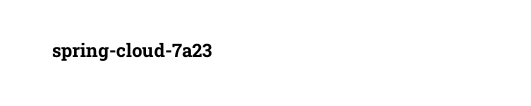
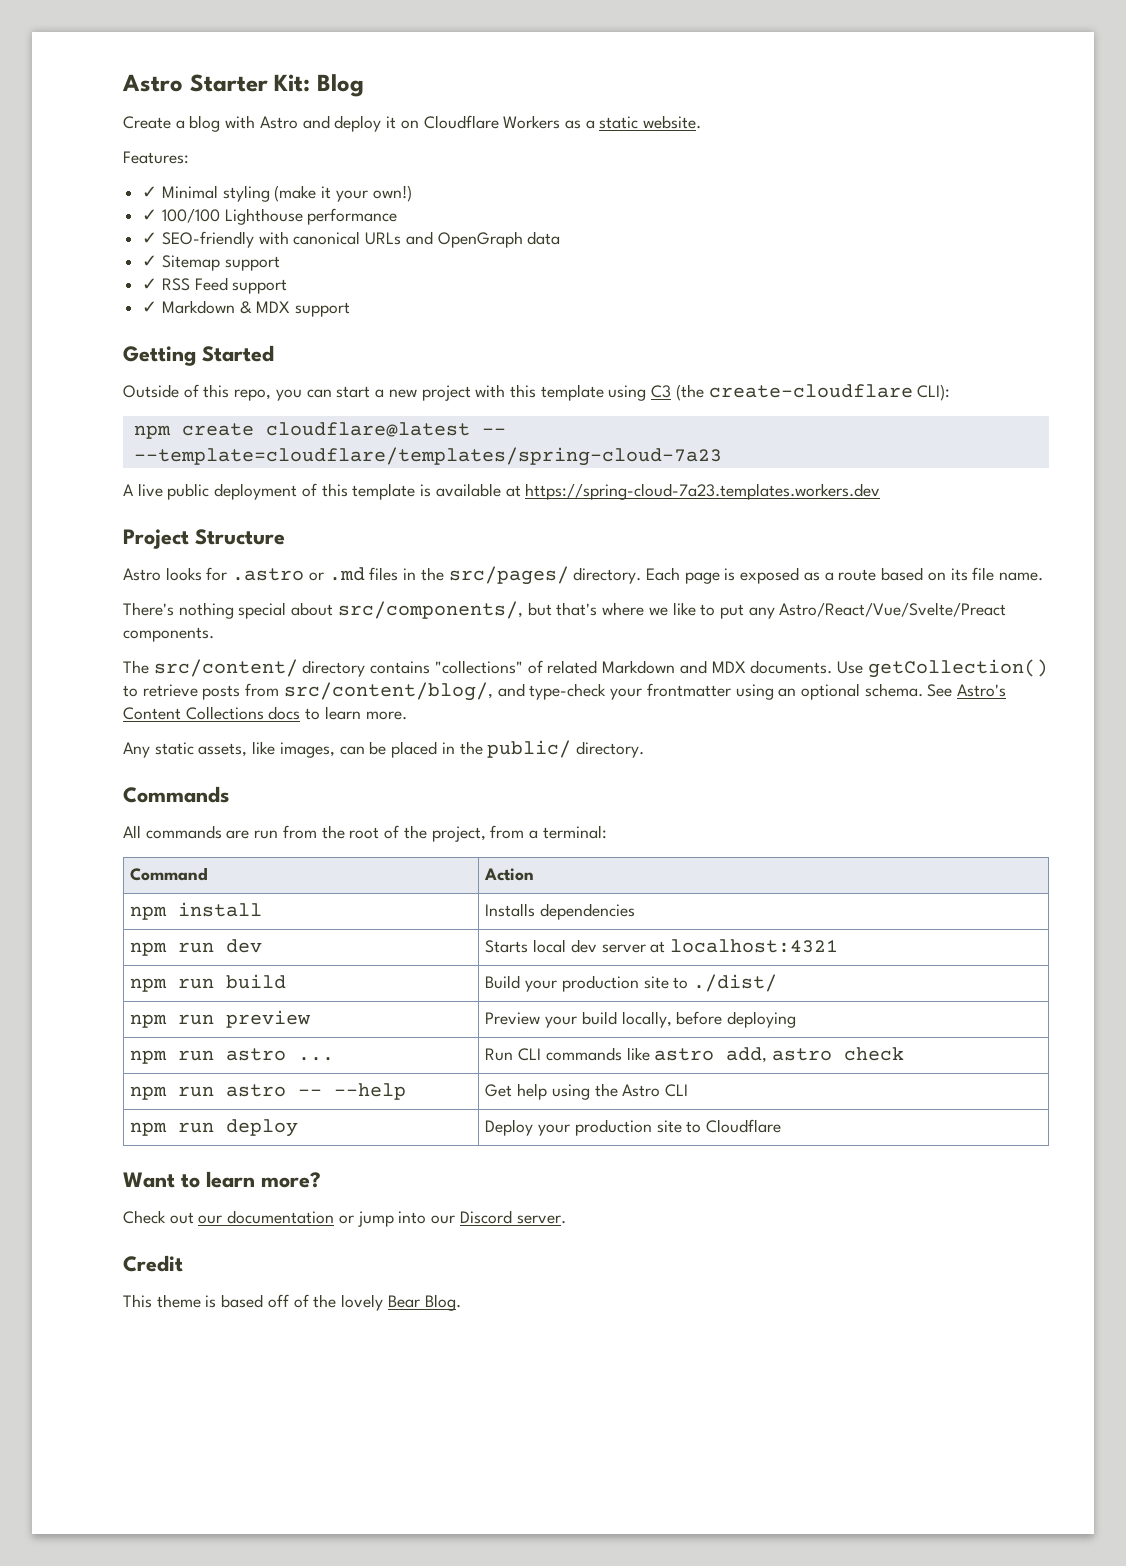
[52,42,212,61] spring-cloud-7a23 -> [122,74,364,97] [123,115,702,132] [123,151,189,164] [142,185,412,202] [142,208,398,225] [142,231,561,248] [142,255,280,271] [142,277,288,294] [142,300,351,317] [123,345,274,366] [123,384,951,401] [133,422,506,439] [133,447,722,466] [123,483,881,500] [123,529,285,549] [123,566,1043,585] [123,601,1007,619] [123,627,214,642] [123,659,1048,678] [123,682,1007,701] [123,706,407,720] [123,740,644,758] [123,786,229,803] [123,825,607,842] [130,867,209,881] [484,868,535,881] [130,902,263,920] [485,903,636,920] [130,939,263,956] [485,939,838,953] [130,974,287,992] [485,974,777,992] [130,1010,312,1028] [485,1011,796,1028] [130,1048,335,1064] [485,1047,904,1063] [130,1083,407,1100] [485,1083,688,1100] [130,1119,299,1137] [485,1119,781,1136] [123,1171,321,1188] [123,1210,566,1227] [123,1255,183,1272] [123,1294,461,1311] Astro Starter Kit: Blog // Create a blog with Astro and deploy it on Cloudflare Workers as a static website. // Features: // ✓ Minimal styling (make it your own!) // ✓ 100/100 Lighthouse performance // ✓ SEO-friendly with canonical URLs and OpenGraph data // ✓ Sitemap support // ✓ RSS Feed support // ✓ Markdown & MDX support // Getting Started // Outside of this repo, you can start a new project with this template using C3 (the create-cloudflare CLI): // npm create cloudflare@latest -- --template=cloudflare/templates/spring-cloud-7a23 // A live public deployment of this template is available at https://spring-cloud-7a23.templates.workers.dev // Project Structure // Astro looks for .astro or .md files in the src/pages/ directory. Each page is exposed as a route based on its file name. // There's nothing special about src/components/, but that's where we like to put any Astro/React/Vue/Svelte/Preact components. // The src/content/ directory contains "collections" of related Markdown and MDX documents. Use getCollection() to retrieve posts from src/content/blog/, and type-check your frontmatter using an optional schema. See Astro's Content Collections docs to learn more. // Any static assets, like images, can be placed in the public/ directory. // Commands // All commands are run from the root of the project, from a terminal: // Command | Action // npm install | Installs dependencies // npm run dev | Starts local dev server at localhost:4321 // npm run build | Build your production site to ./dist/ // npm run preview | Preview your build locally, before deploying // npm run astro ... | Run CLI commands like astro add, astro check // npm run astro -- --help | Get help using the Astro CLI // npm run deploy | Deploy your production site to Cloudflare // Want to learn more? // Check out our documentation or jump into our Discord server. // Credit // This theme is based off of the lovely Bear Blog.

